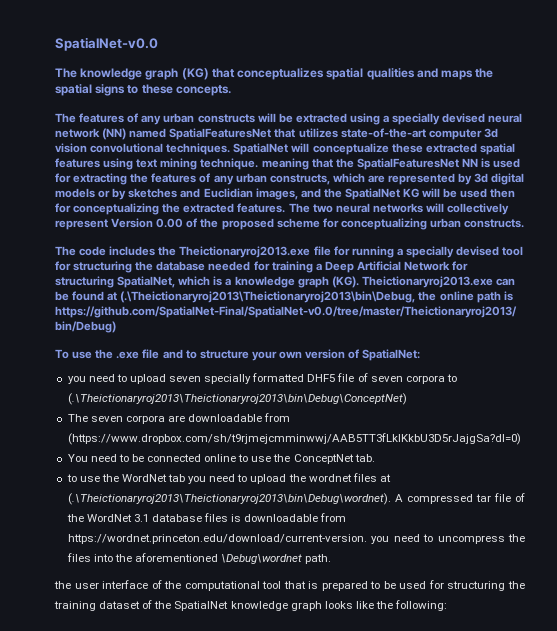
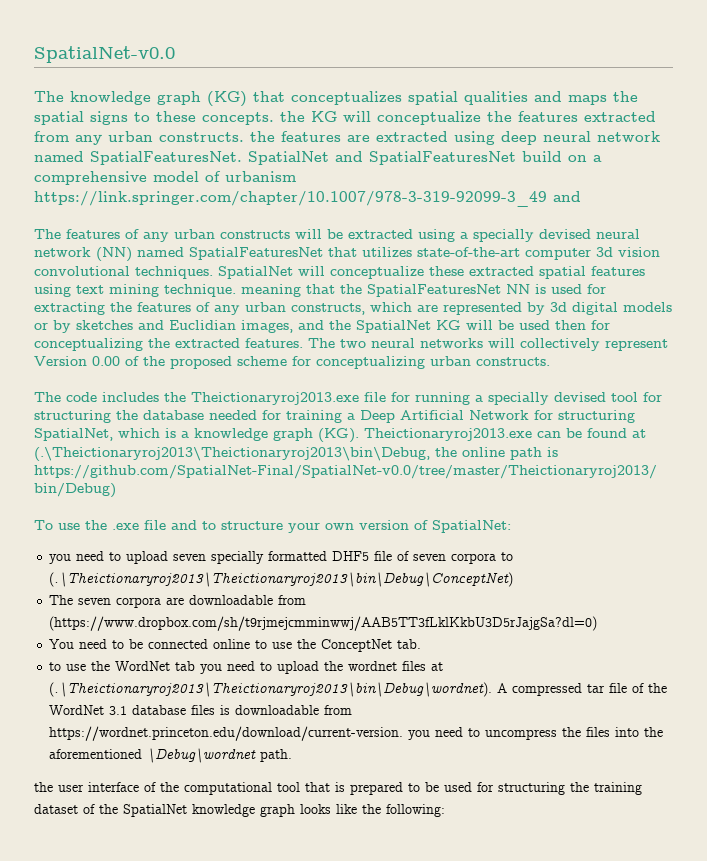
(231, 90) none -> [280,111,656,125] [34,131,660,145] [34,151,602,165] [34,171,296,185] [34,191,581,207] the KG will conceptualize the features extracted from any urban constructs. the features are extracted using deep neural network named SpatialFeaturesNet. SpatialNet and SpatialFeaturesNet build on a comprehensive model of urbanism https://link.springer.com/chapter/10.1007/978-3-319-92099-3_49 and

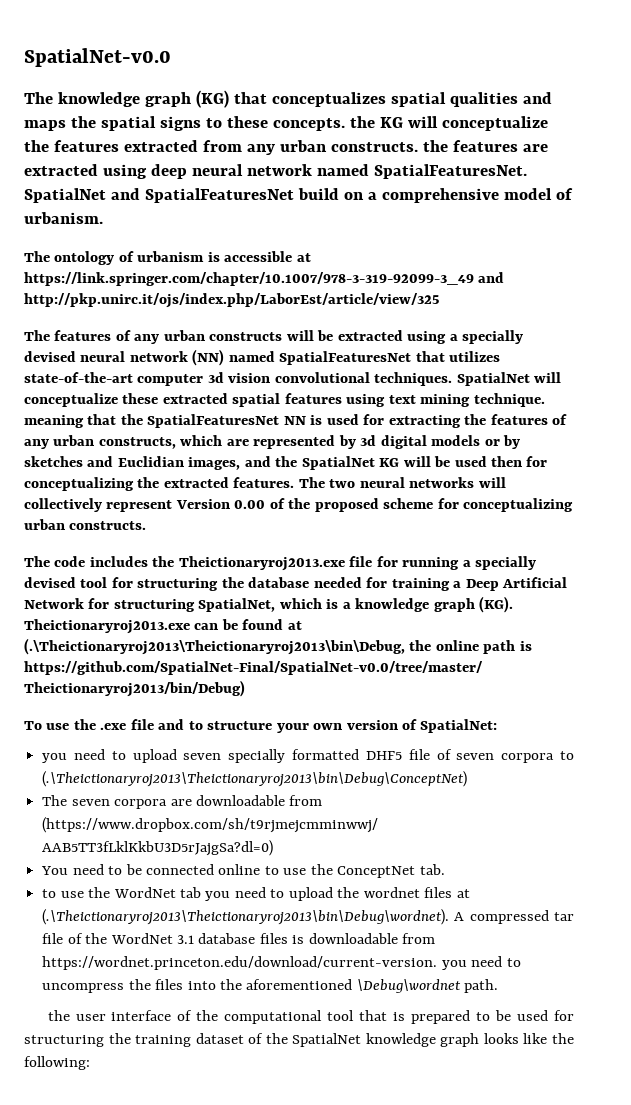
[225,171,296,182] urbanism -> [24,212,103,224] [24,251,311,265] urbanism. // The ontology of urbanism is accessible at
(581, 196) none -> [24,293,439,308] http://pkp.unirc.it/ojs/index.php/LaborEst/article/view/325

